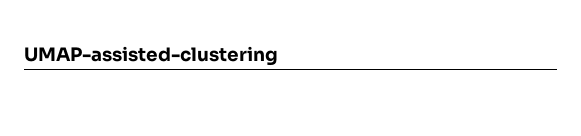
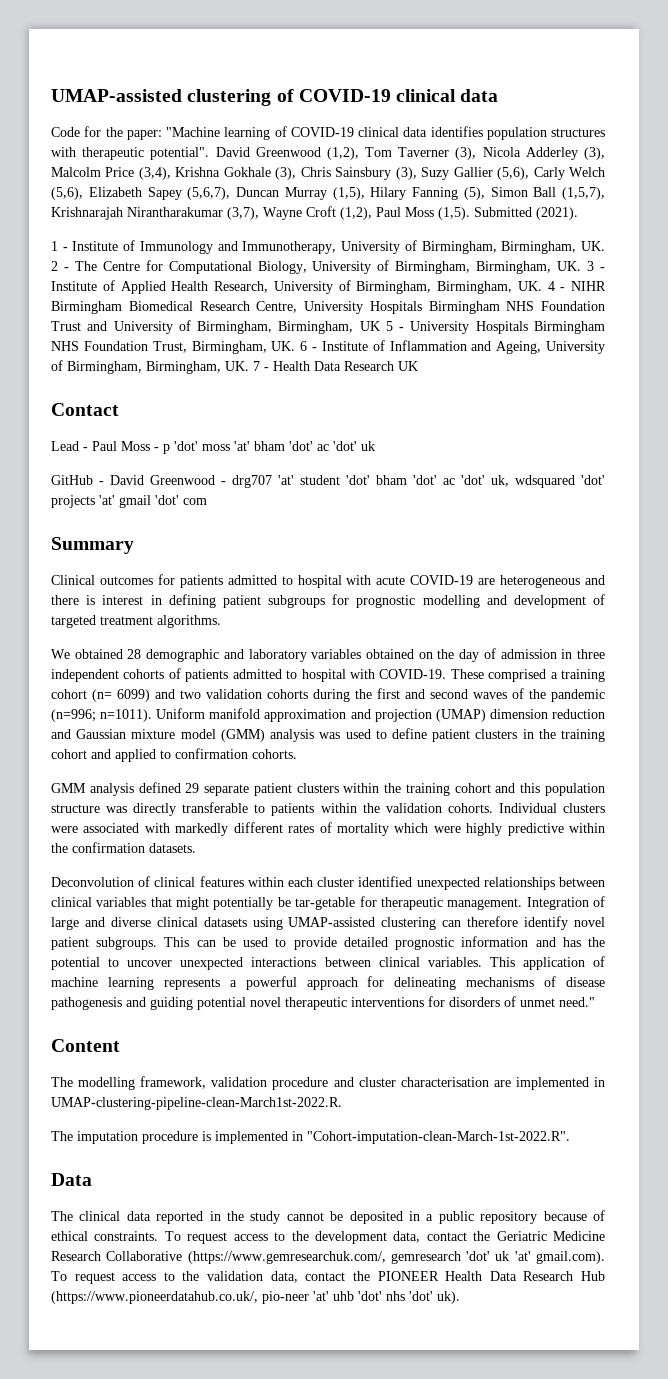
[24,46,278,66] UMAP-assisted-clustering -> [51,89,499,106] [51,126,605,140] [51,147,605,160] [51,167,605,180] [51,187,605,200] [51,206,578,220] [51,240,606,254] [51,260,605,274] [51,280,606,294] [51,301,605,314] [51,320,605,334] [51,340,605,354] [51,360,418,374] [51,403,119,416] [51,441,375,454] [51,475,605,488] [51,495,207,508] [51,537,134,554] [51,574,606,588] [51,594,606,608] [51,615,221,628] [51,648,605,662] [51,668,606,682] [51,688,605,702] [51,708,605,722] [51,728,605,742] [51,748,297,762] [51,782,605,796] [51,802,605,816] [51,822,606,836] [51,842,196,853] [51,876,605,890] [51,896,606,910] [51,916,606,930] [51,936,605,950] [51,956,606,970] [51,976,605,990] [51,996,595,1010] [51,1039,120,1052] [51,1076,606,1090] [51,1097,342,1110] [51,1131,570,1144] [51,1173,92,1186] [51,1210,605,1224] [51,1231,605,1244] [51,1251,605,1264] [51,1271,606,1284] [51,1291,460,1304] UMAP-assisted clustering of COVID-19 clinical data // Code for the paper: "Machine learning of COVID-19 clinical data identifies population structures with therapeutic potential". David Greenwood (1,2), Tom Taverner (3), Nicola Adderley (3), Malcolm Price (3,4), Krishna Gokhale (3), Chris Sainsbury (3), Suzy Gallier (5,6), Carly Welch (5,6), Elizabeth Sapey (5,6,7), Duncan Murray (1,5), Hilary Fanning (5), Simon Ball (1,5,7), Krishnarajah Nirantharakumar (3,7), Wayne Croft (1,2), Paul Moss (1,5). Submitted (2021). // 1 - Institute of Immunology and Immunotherapy, University of Birmingham, Birmingham, UK. 2 - The Centre for Computational Biology, University of Birmingham, Birmingham, UK. 3 - Institute of Applied Health Research, University of Birmingham, Birmingham, UK. 4 - NIHR Birmingham Biomedical Research Centre, University Hospitals Birmingham NHS Foundation Trust and University of Birmingham, Birmingham, UK 5 - University Hospitals Birmingham NHS Foundation Trust, Birmingham, UK. 6 - Institute of Inflammation and Ageing, University of Birmingham, Birmingham, UK. 7 - Health Data Research UK // Contact // Lead - Paul Moss - p 'dot' moss 'at' bham 'dot' ac 'dot' uk // GitHub - David Greenwood - drg707 'at' student 'dot' bham 'dot' ac 'dot' uk, wdsquared 'dot' projects 'at' gmail 'dot' com // Summary // Clinical outcomes for patients admitted to hospital with acute COVID-19 are heterogeneous and there is interest in defining patient subgroups for prognostic modelling and development of targeted treatment algorithms. // We obtained 28 demographic and laboratory variables obtained on the day of admission in three independent cohorts of patients admitted to hospital with COVID-19. These comprised a training cohort (n= 6099) and two validation cohorts during the first and second waves of the pandemic (n=996; n=1011). Uniform manifold approximation and projection (UMAP) dimension reduction and Gaussian mixture model (GMM) analysis was used to define patient clusters in the training cohort and applied to confirmation cohorts. // GMM analysis defined 29 separate patient clusters within the training cohort and this population structure was directly transferable to patients within the validation cohorts. Individual clusters were associated with markedly different rates of mortality which were highly predictive within the confirmation datasets. // Deconvolution of clinical features within each cluster identified unexpected relationships between clinical variables that might potentially be tar-getable for therapeutic management. Integration of large and diverse clinical datasets using UMAP-assisted clustering can therefore identify novel patient subgroups. This can be used to provide detailed prognostic information and has the potential to uncover unexpected interactions between clinical variables. This application of machine learning represents a powerful approach for delineating mechanisms of disease pathogenesis and guiding potential novel therapeutic interventions for disorders of unmet need." // Content // The modelling framework, validation procedure and cluster characterisation are implemented in UMAP-clustering-pipeline-clean-March1st-2022.R. // The imputation procedure is implemented in "Cohort-imputation-clean-March-1st-2022.R". // Data // The clinical data reported in the study cannot be deposited in a public repository because of ethical constraints. To request access to the development data, contact the Geriatric Medicine Research Collaborative (https://www.gemresearchuk.com/, gemresearch 'dot' uk 'at' gmail.com). To request access to the validation data, contact the PIONEER Health Data Research Hub (https://www.pioneerdatahub.co.uk/, pio-neer 'at' uhb 'dot' nhs 'dot' uk).

